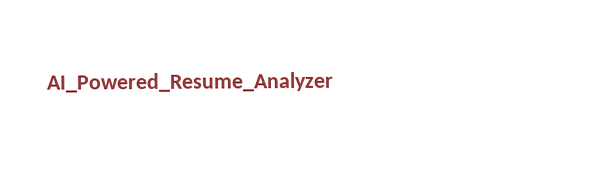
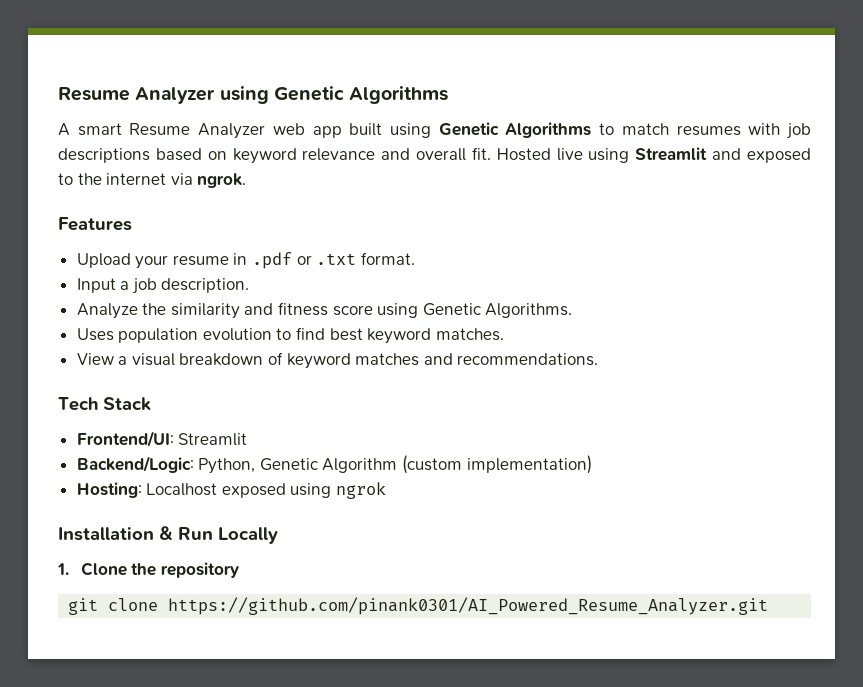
[46,71,333,93] AI_Powered_Resume_Analyzer -> [58,86,449,104] [58,122,811,139] [58,147,811,164] [58,173,247,188] [58,217,132,231] [76,252,415,269] [76,278,250,294] [76,302,573,319] [76,327,504,344] [76,352,599,369] [58,397,151,411] [76,431,248,447] [76,455,592,474] [76,482,387,499] [58,526,278,544] [57,562,239,578] [68,597,769,615] Resume Analyzer using Genetic Algorithms // A smart Resume Analyzer web app built using Genetic Algorithms to match resumes with job descriptions based on keyword relevance and overall fit. Hosted live using Streamlit and exposed to the internet via ngrok. // Features // Upload your resume in .pdf or .txt format. // Input a job description. // Analyze the similarity and fitness score using Genetic Algorithms. // Uses population evolution to find best keyword matches. // View a visual breakdown of keyword matches and recommendations. // Tech Stack // Frontend/UI: Streamlit // Backend/Logic: Python, Genetic Algorithm (custom implementation) // Hosting: Localhost exposed using ngrok // Installation & Run Locally // 1. Clone the repository // git clone https://github.com/pinank0301/AI_Powered_Resume_Analyzer.git

